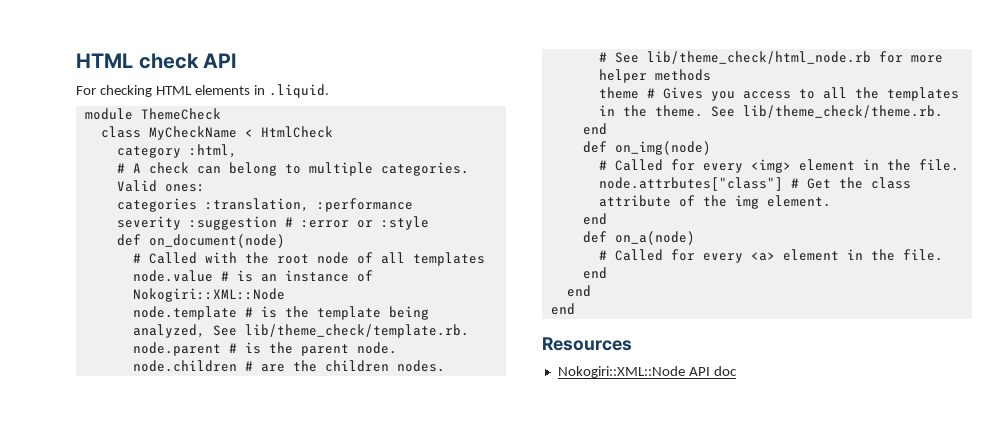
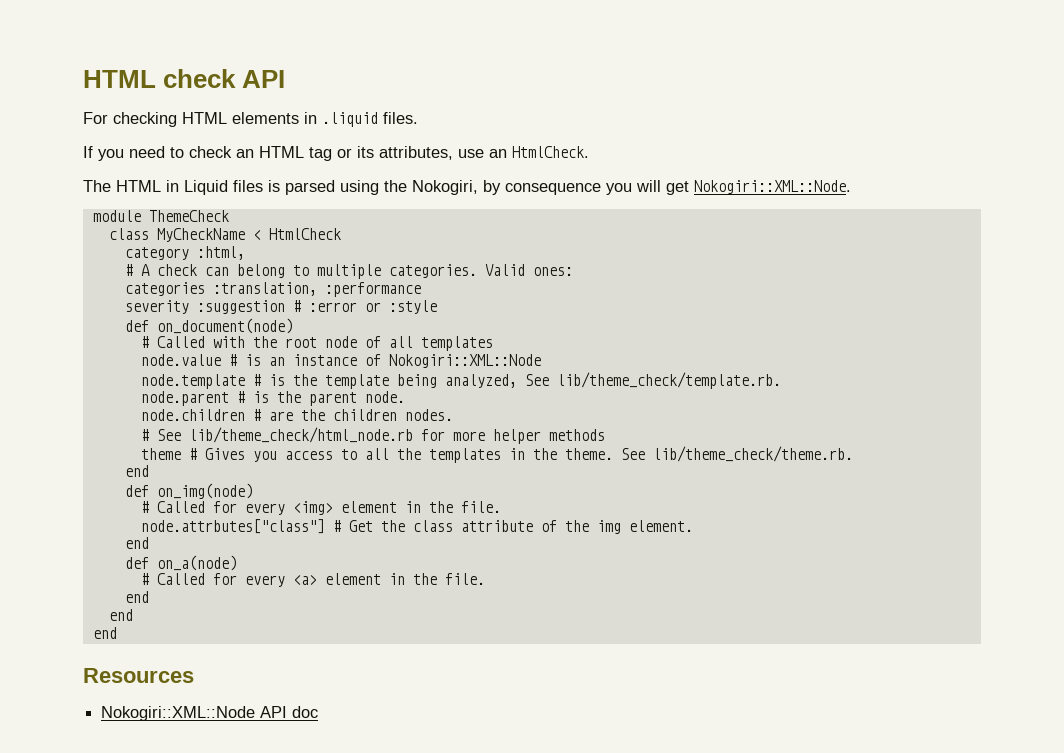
[268,84,329,98] .liquid. -> [322,112,418,127] [83,146,589,161] [83,180,851,195] .liquid files. // If you need to check an HTML tag or its attributes, use an HtmlCheck. // The HTML in Liquid files is parsed using the Nokogiri, by consequence you will get Nokogiri::XML::Node.

